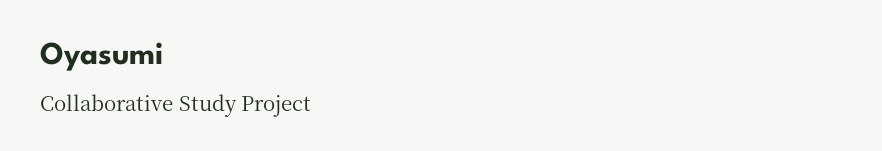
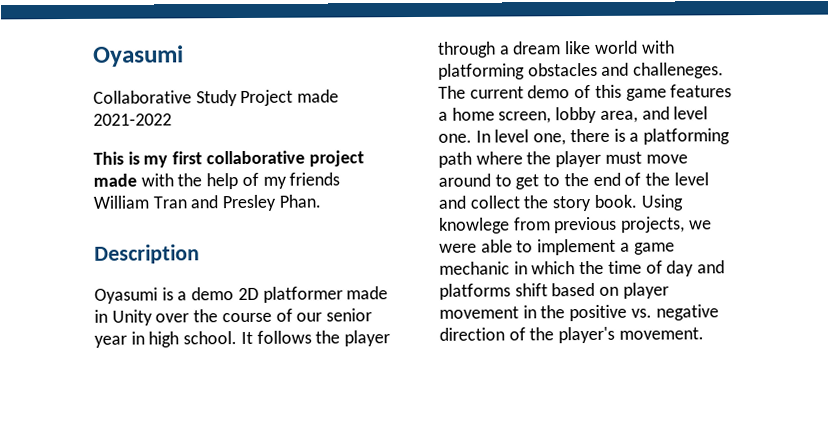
(312, 106) none -> [297,89,340,103] [93,113,172,126] [93,150,364,168] [93,172,341,190] [93,194,321,212] [94,244,200,264] [94,286,389,304] [94,308,373,326] [94,330,391,348] [438,40,675,58] [438,62,725,80] [438,84,733,101] [438,106,709,124] [438,128,731,146] [438,150,688,168] [438,172,709,190] [438,194,683,212] [439,216,712,234] [439,238,675,256] [439,260,726,277] [439,282,669,300] [439,304,719,322] [439,326,704,344] made 2021-2022 // This is my first collaborative project made with the help of my friends William Tran and Presley Phan. // Description // Oyasumi is a demo 2D platformer made in Unity over the course of our senior year in high school. It follows the player through a dream like world with platforming obstacles and challeneges. The current demo of this game features a home screen, lobby area, and level one. In level one, there is a platforming path where the player must move around to get to the end of the level and collect the story book. Using knowlege from previous projects, we were able to implement a game mechanic in which the time of day and platforms shift based on player movement in the positive vs. negative direction of the player's movement.

